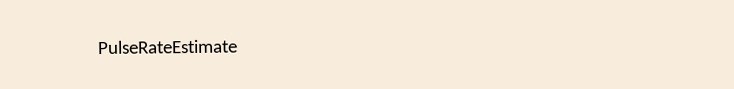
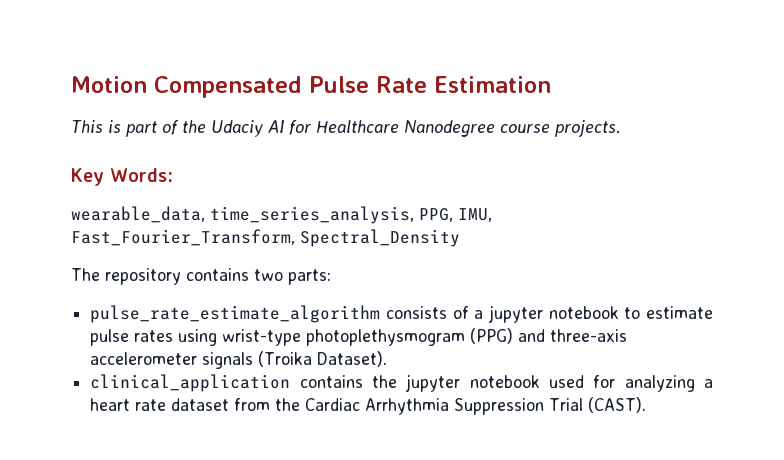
[97,39,238,55] PulseRateEstimate -> [71,76,551,98] [71,120,621,137] [71,168,173,186] [71,206,492,224] [71,229,460,247] [71,268,331,285] [90,305,714,323] [90,328,628,346] [90,351,388,369] [90,374,713,392] [90,397,647,415] Motion Compensated Pulse Rate Estimation // This is part of the Udaciy AI for Healthcare Nanodegree course projects. // Key Words: // wearable_data, time_series_analysis, PPG, IMU, Fast_Fourier_Transform, Spectral_Density // The repository contains two parts: // pulse_rate_estimate_algorithm consists of a jupyter notebook to estimate pulse rates using wrist-type photoplethysmogram (PPG) and three-axis accelerometer signals (Troika Dataset). // clinical_application contains the jupyter notebook used for analyzing a heart rate dataset from the Cardiac Arrhythmia Suppression Trial (CAST).

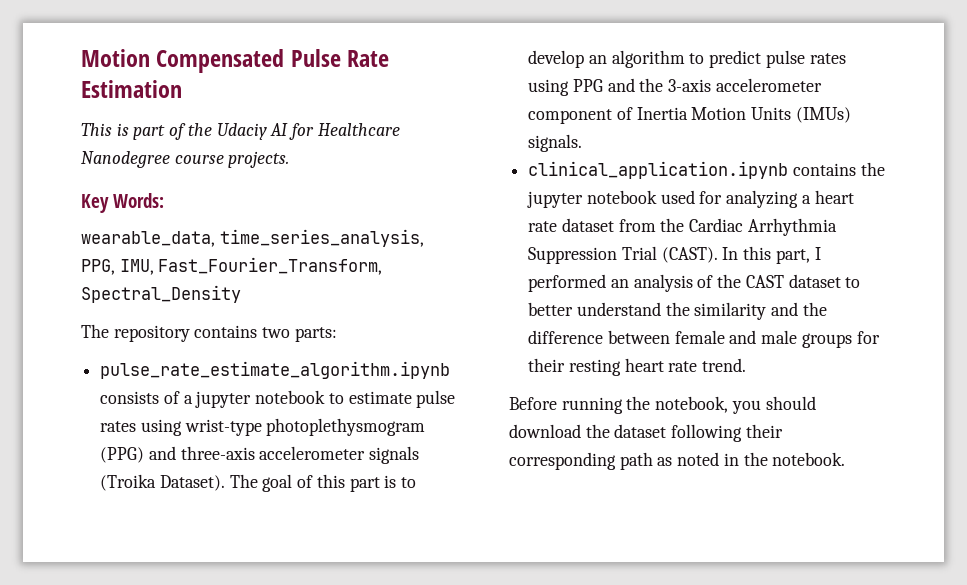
[90,305,381,323] pulse_rate_estimate_algorithm -> [100,361,451,379] pulse_rate_estimate_algorithm.ipynb
[90,374,291,392] // clinical_application -> [229,474,417,492] [528,50,846,68] [528,78,822,96] [528,107,851,124] [528,134,583,152] [528,161,789,179] The goal of this part is to develop an algorithm to predict pulse rates using PPG and the 3-axis accelerometer component of Inertia Motion Units (IMUs) signals. // clinical_application.ipynb
(647, 405) none -> [722,246,821,264] [528,274,861,292] [528,302,827,320] [528,330,880,348] [528,358,747,376] [509,396,816,414] [509,424,783,442] [509,452,846,470] In this part, I performed an analysis of the CAST dataset to better understand the similarity and the difference between female and male groups for their resting heart rate trend. // Before running the notebook, you should download the dataset following their corresponding path as noted in the notebook.

